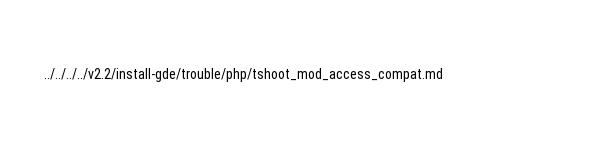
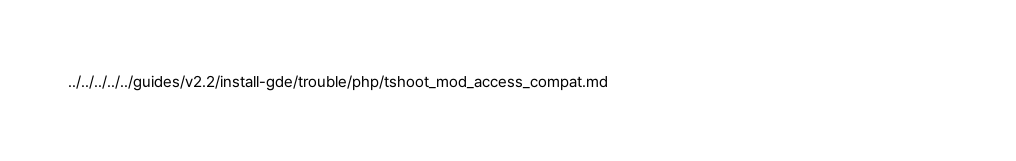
[44,68,443,82] ../../../../v2.2/install-gde/trouble/php/tshoot_mod_access_compat.md -> [68,75,608,91] ../../../../../guides/v2.2/install-gde/trouble/php/tshoot_mod_access_compat.md

